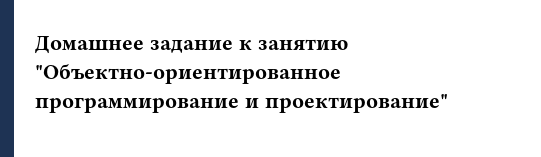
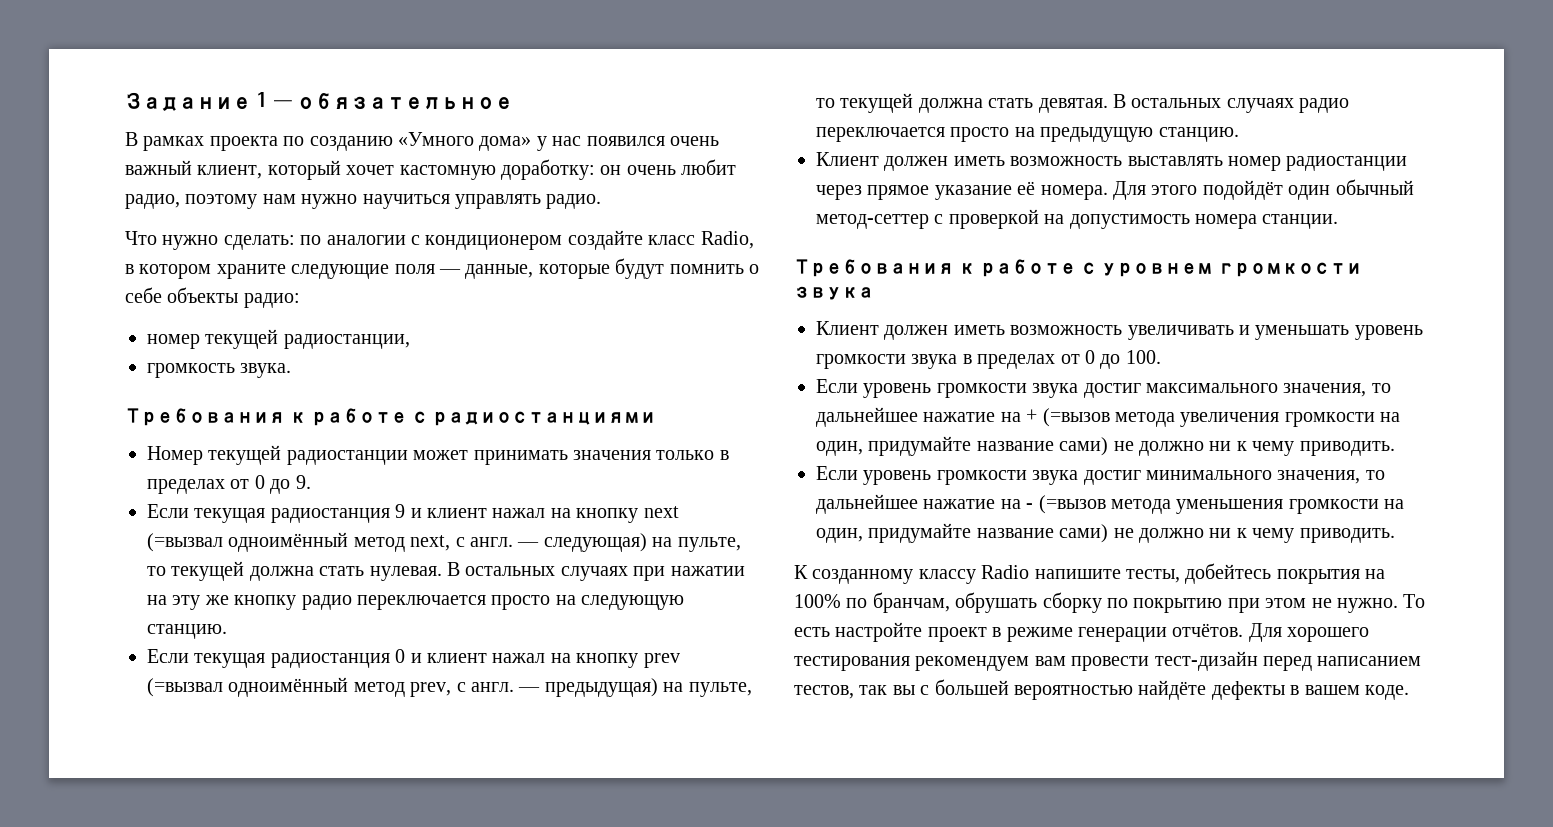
[35,36,348,54] [35,64,341,84] [35,94,448,113] Домашнее задание к занятию "Объектно-ориентированное программирование и проектирование" -> [125,92,514,111] [125,132,719,151] [125,159,737,180] [125,194,602,209] [125,230,754,250] [125,258,759,279] [125,287,300,308] [147,329,410,349] [147,363,292,378] [125,408,657,426] [147,445,729,465] [147,475,311,494] [147,504,679,523] [147,532,741,552] [147,561,745,581] [147,595,685,610] [147,624,227,639] [147,649,680,668] [147,677,752,697] [816,93,1350,113] [816,127,1239,142] [816,152,1408,171] [816,179,1414,200] [816,209,1339,229] [794,259,1363,277] [794,286,874,300] [816,321,1423,340] [816,350,1161,369] [816,379,1391,398] [816,407,1401,427] [816,436,1395,456] [816,466,1385,485] [816,494,1405,514] [816,523,1395,543] [794,563,1386,584] [794,592,1426,613] [794,622,1370,642] [794,651,1422,671] [794,679,1409,700] Задание 1 — обязательное // В рамках проекта по созданию «Умного дома» у нас появился очень важный клиент, который хочет кастомную доработку: он очень любит радио, поэтому нам нужно научиться управлять радио. // Что нужно сделать: по аналогии с кондиционером создайте класс Radio, в котором храните следующие поля — данные, которые будут помнить о себе объекты радио: // номер текущей радиостанции, // громкость звука. // Требования к работе с радиостанциями // Номер текущей радиостанции может принимать значения только в пределах от 0 до 9. // Если текущая радиостанция 9 и клиент нажал на кнопку next (=вызвал одноимённый метод next, с англ. — следующая) на пульте, то текущей должна стать нулевая. В остальных случаях при нажатии на эту же кнопку радио переключается просто на следующую станцию. // Если текущая радиостанция 0 и клиент нажал на кнопку prev (=вызвал одноимённый метод prev, с англ. — предыдущая) на пульте, то текущей должна стать девятая. В остальных случаях радио переключается просто на предыдущую станцию. // Клиент должен иметь возможность выставлять номер радиостанции через прямое указание её номера. Для этого подойдёт один обычный метод-сеттер с проверкой на допустимость номера станции. // Требования к работе с уровнем громкости звука // Клиент должен иметь возможность увеличивать и уменьшать уровень громкости звука в пределах от 0 до 100. // Если уровень громкости звука достиг максимального значения, то дальнейшее нажатие на + (=вызов метода увеличения громкости на один, придумайте название сами) не должно ни к чему приводить. // Если уровень громкости звука достиг минимального значения, то дальнейшее нажатие на - (=вызов метода уменьшения громкости на один, придумайте название сами) не должно ни к чему приводить. // К созданному классу Radio напишите тесты, добейтесь покрытия на 100% по бранчам, обрушать сборку по покрытию при этом не нужно. То есть настройте проект в режиме генерации отчётов. Для хорошего тестирования рекомендуем вам провести тест-дизайн перед написанием тестов, так вы с большей вероятностью найдёте дефекты в вашем коде.

